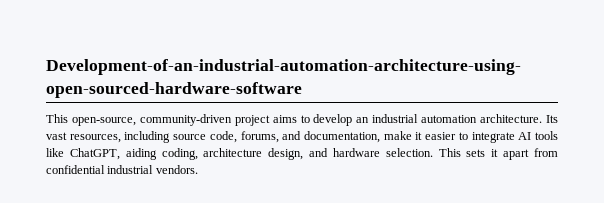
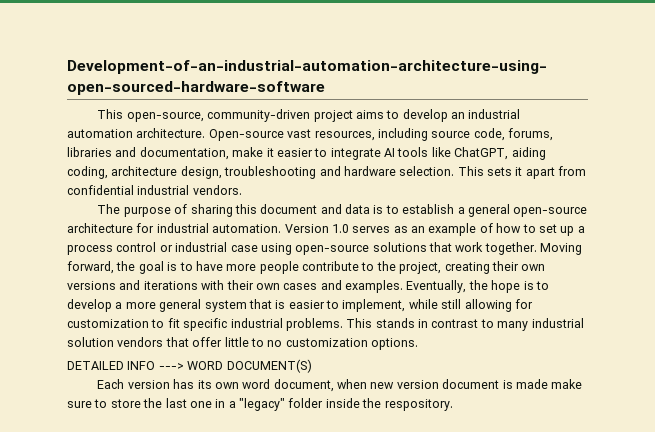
[546,115,559,123] Its -> [208,129,284,141] Open-source
(279, 137) none -> [67,147,112,157] libraries
(304, 154) none -> [224,166,317,179] troubleshooting
(198, 169) none -> [97,204,588,217] [67,223,585,236] [67,242,583,255] [67,261,546,274] [67,280,549,293] [67,299,533,312] [67,318,584,331] [67,337,418,350] [67,359,312,373] [97,379,583,392] [67,398,453,411] // The purpose of sharing this document and data is to establish a general open-source architecture for industrial automation. Version 1.0 serves as an example of how to set up a process control or industrial case using open-source solutions that work together. Moving forward, the goal is to have more people contribute to the project, creating their own versions and iterations with their own cases and examples. Eventually, the hope is to develop a more general system that is easier to implement, while still allowing for customization to fit specific industrial problems. This stands in contrast to many industrial solution vendors that offer little to no customization options. // DETAILED INFO ---> WORD DOCUMENT(S) // Each version has its own word document, when new version document is made make sure to store the last one in a "legacy" folder inside the respository.

